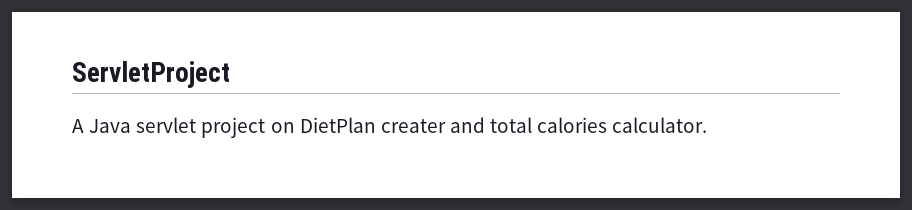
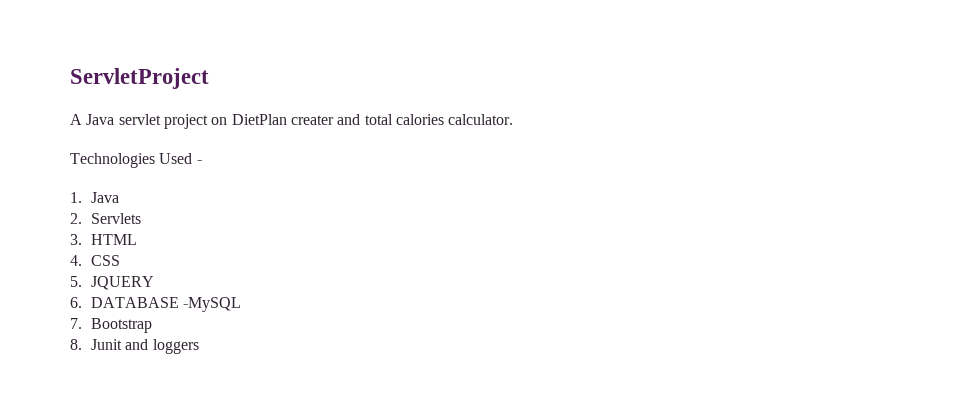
(708, 125) none -> [70,153,202,168] [70,192,120,203] [70,213,142,224] [70,234,138,245] [70,255,121,266] [70,276,155,290] [70,297,242,312] [70,318,153,333] [70,339,199,354] // Technologies Used - // 1. Java // 2. Servlets // 3. HTML // 4. CSS // 5. JQUERY // 6. DATABASE -MySQL // 7. Bootstrap // 8. Junit and loggers

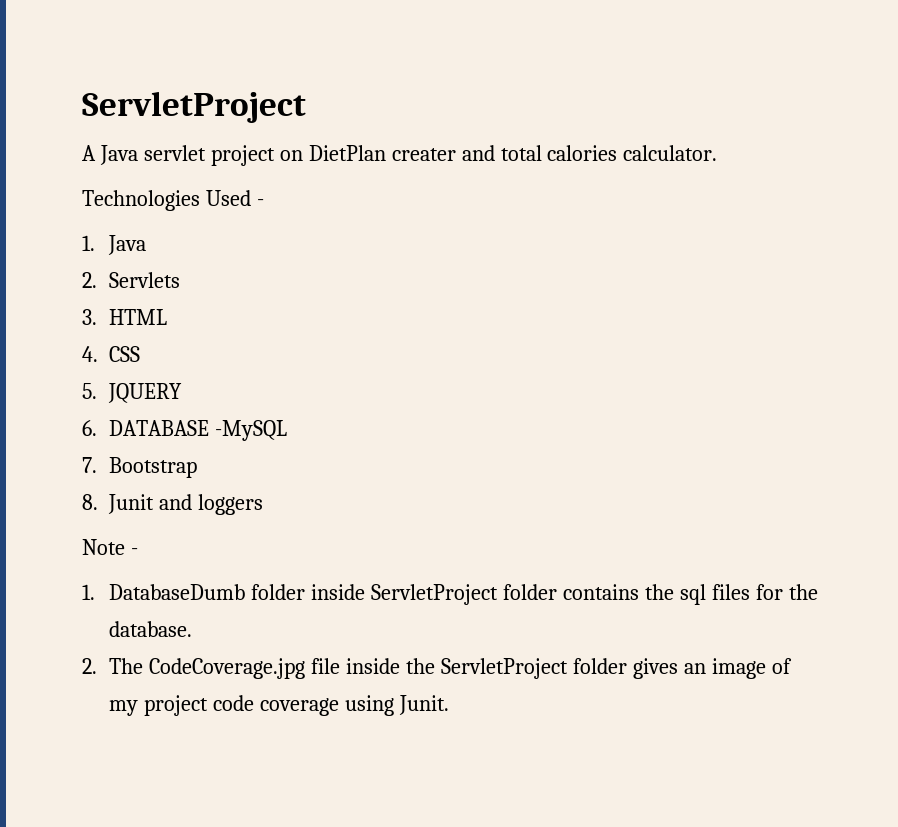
(199, 346) none -> [82,539,138,555] [82,584,818,605] [109,621,193,637] [82,658,792,679] [109,695,450,716] // Note - // 1. DatabaseDumb folder inside ServletProject folder contains the sql files for the database. // 2. The CodeCoverage.jpg file inside the ServletProject folder gives an image of my project code coverage using Junit.

